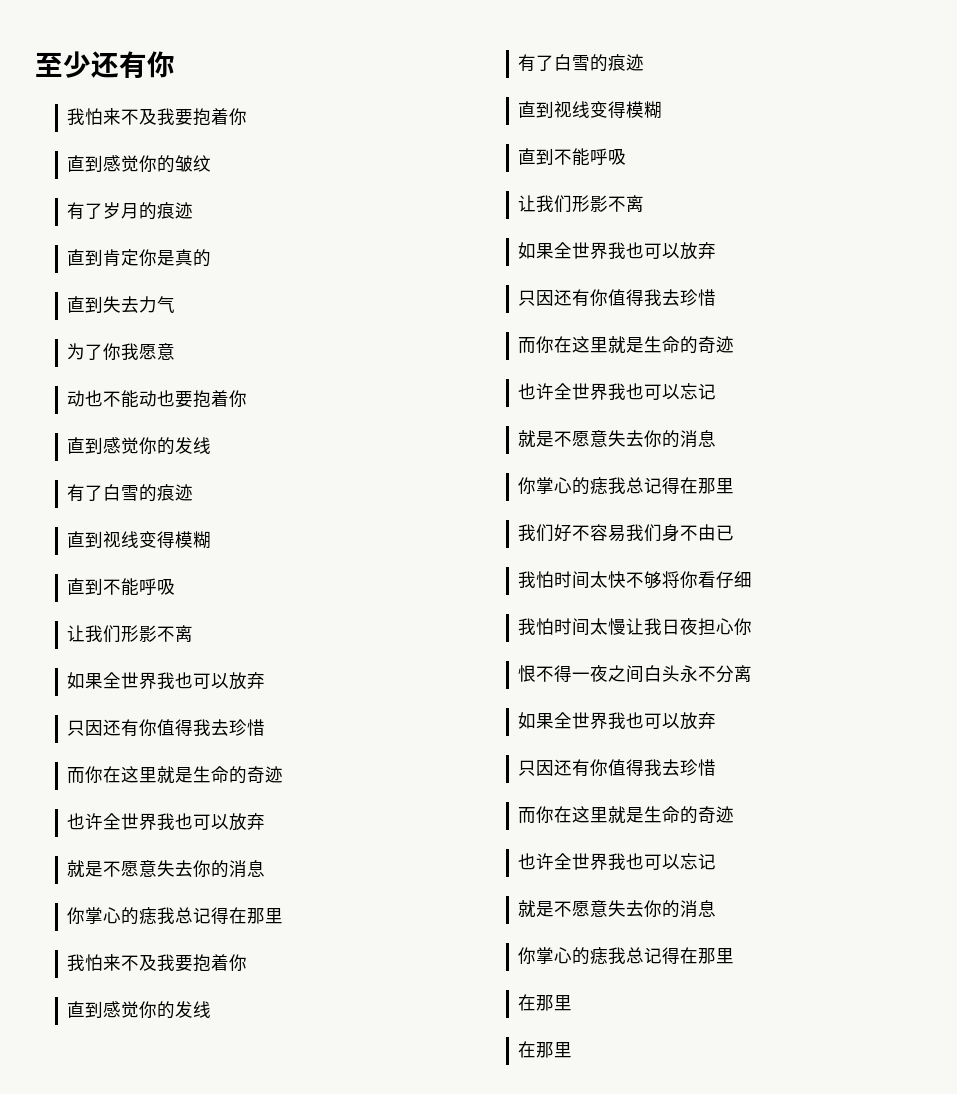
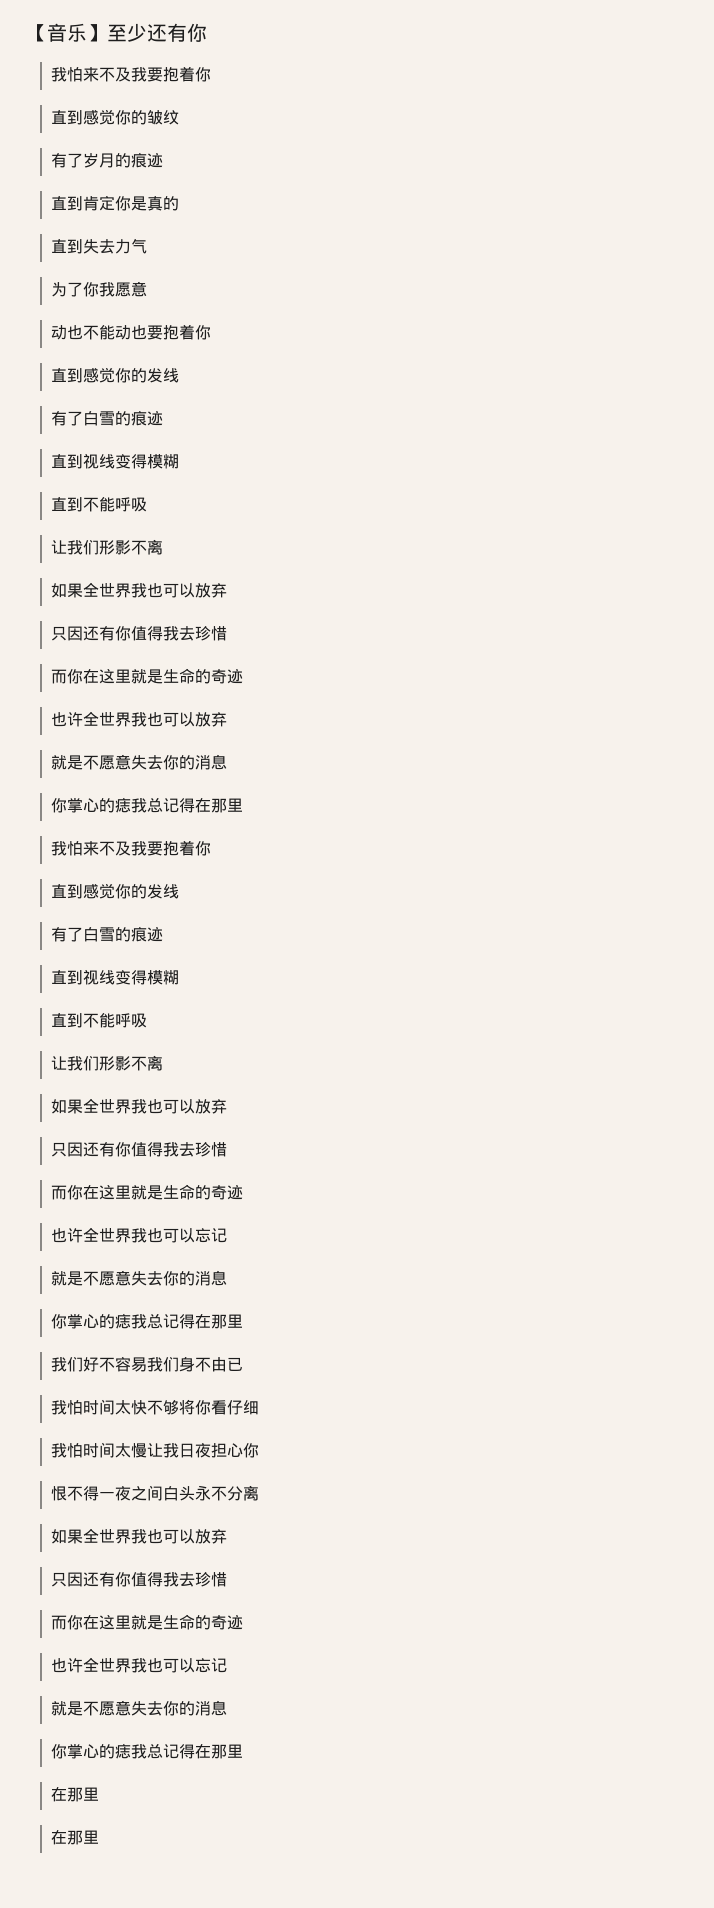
(35, 64) none -> [27,23,107,42] 【音乐】

